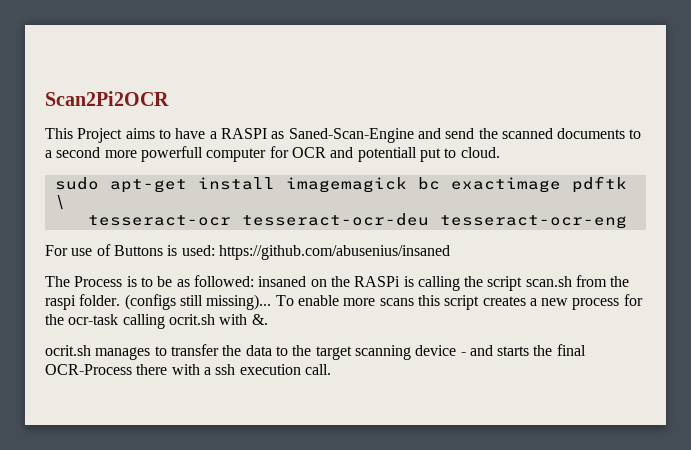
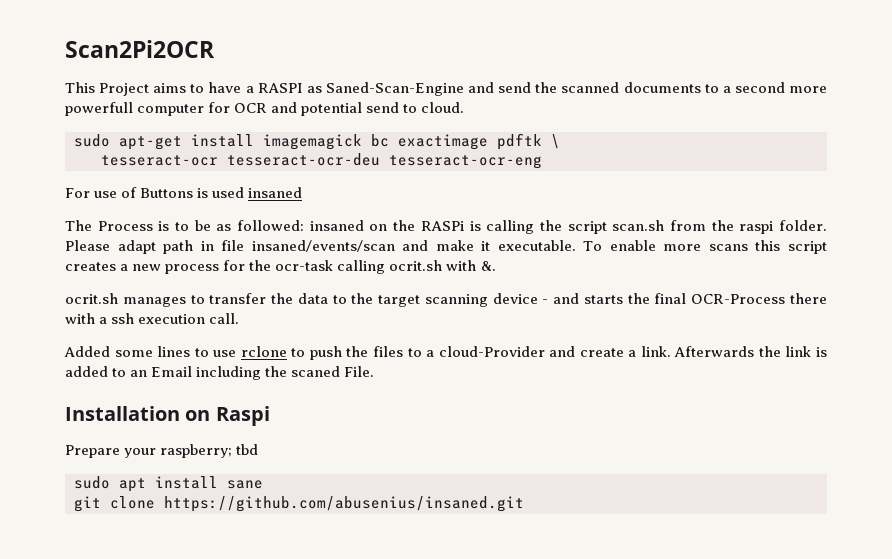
[357,147,441,162] potentiall put -> [301,102,400,116] potential send
[181,245,450,260] used: https://github.com/abusenius/insaned -> [212,187,303,198] used insaned
[124,294,272,310] (configs still missing)... -> [65,240,576,254] Please adapt path in file insaned/events/scan and make it executable.
(331, 369) none -> [64,346,827,360] [65,366,375,380] [65,406,270,426] [65,444,259,458] [74,476,263,492] [74,496,524,512] // Added some lines to use rclone to push the files to a cloud-Provider and create a link. Afterwards the link is added to an Email including the scaned File. // Installation on Raspi // Prepare your raspberry; tbd // sudo apt install sane // git clone https://github.com/abusenius/insaned.git

